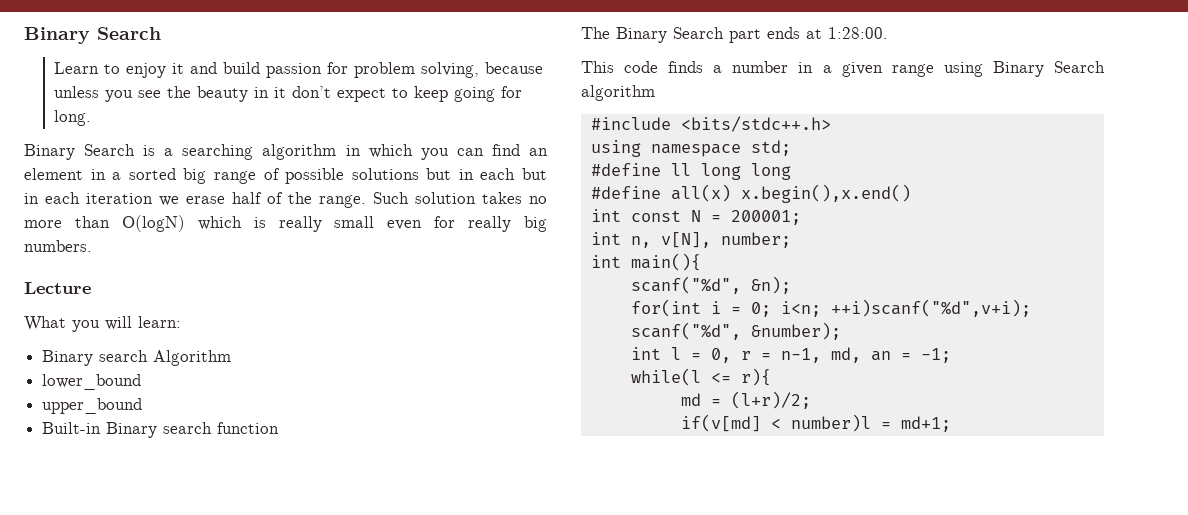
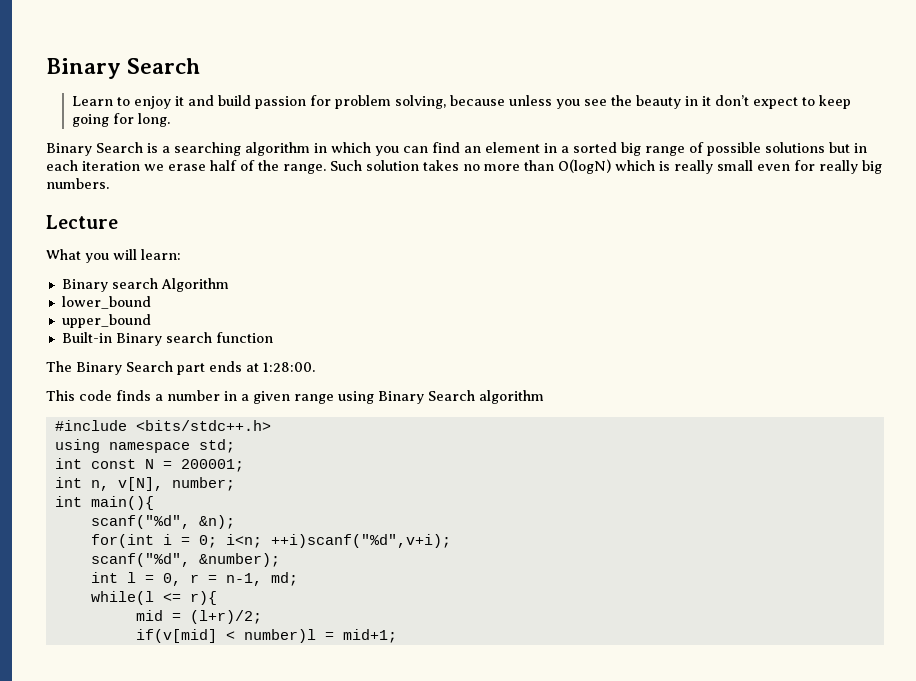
[522,168,547,180] [24,192,80,204] but in each -> (78, 165) none
[590,163,791,180] [590,184,911,203] // #define ll long long // #define all(x) x.begin(),x.end() -> (235, 446) none
[830,347,951,363] md, an = -1; -> [270,572,298,586] md;
[680,393,701,406] md -> [135,610,163,621] mid
[680,414,761,432] if(v[md] -> [135,629,217,643] if(v[mid]
[900,416,951,432] md+1; -> [342,629,397,643] mid+1;

